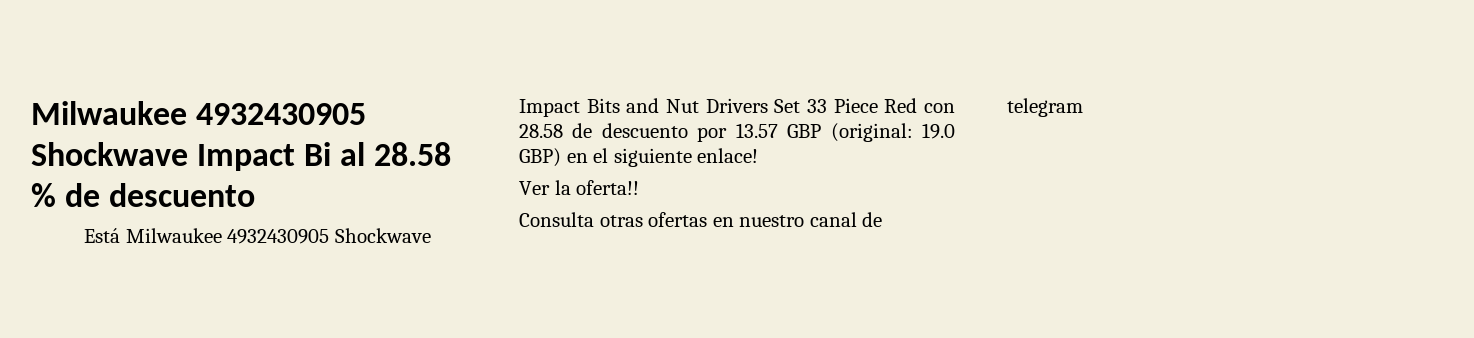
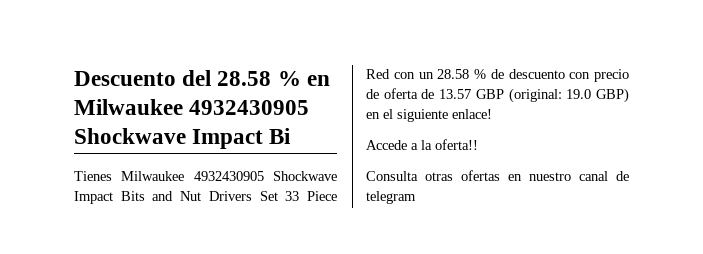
(31, 113) none -> [74,70,330,86] Descuento del 28.58 % en
[340,142,452,166] [31,183,256,207] [84,228,121,243] al 28.58 % de descuento // Está -> [74,171,112,181] // Tienes
[519,123,728,142] 28.58 de descuento por -> [418,69,629,82] [366,88,435,99] un 28.58 % de descuento con precio de oferta de
[519,181,550,195] Ver -> [366,140,418,150] Accede a

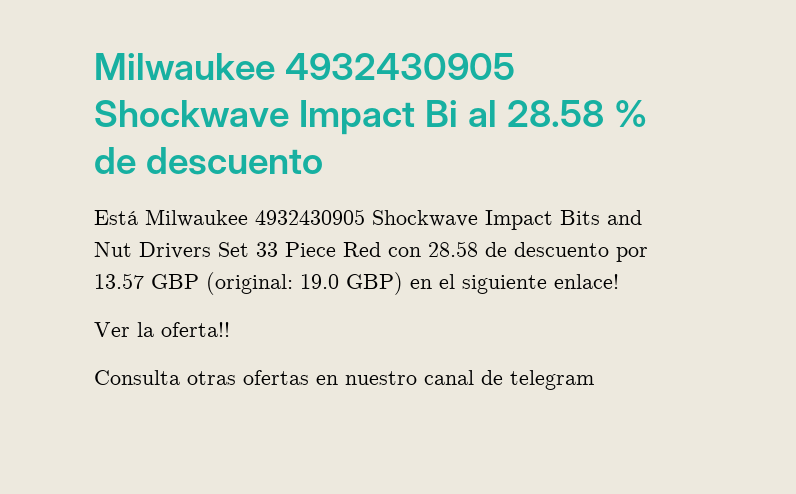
[74,70,330,86] Descuento del 28.58 % en -> (94, 66) none
[74,171,112,181] // Tienes -> [467,100,648,127] [94,147,323,175] [94,210,138,225] al 28.58 % de descuento // Está
[418,69,629,82] [366,88,435,99] un 28.58 % de descuento con precio de oferta de -> [428,241,648,262] 28.58 de descuento por
[366,140,418,150] Accede a -> [94,322,130,337] Ver

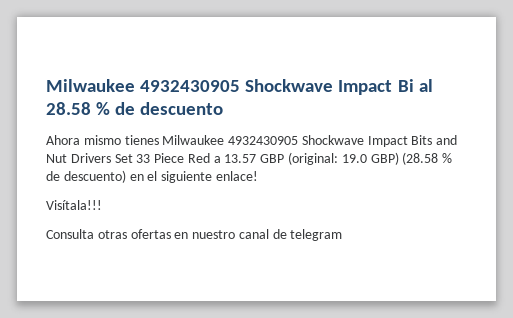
[94,210,138,225] Está -> [46,135,159,145] Ahora mismo tienes
[388,241,648,262] con 28.58 de descuento por -> [213,156,221,163] a
(403, 283) none -> [402,152,453,165] [46,170,126,183] (28.58 % de descuento)
[94,322,230,337] Ver la oferta!! -> [46,200,102,210] Visítala!!!

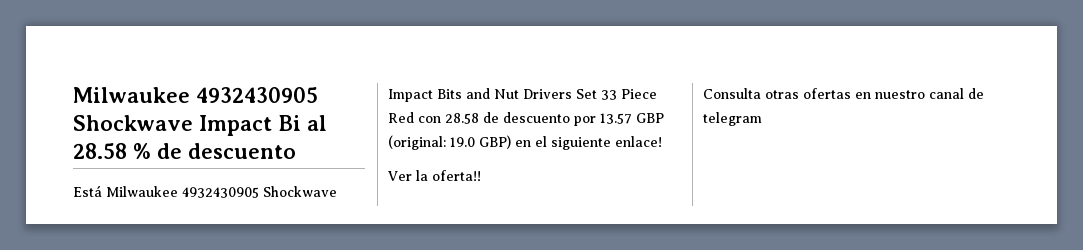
[46,135,159,145] Ahora mismo tienes -> [73,185,102,197] Está
[213,156,221,163] a -> [418,112,596,126] con 28.58 de descuento por
[402,152,453,165] [46,170,126,183] (28.58 % de descuento) -> (511, 142) none
[46,200,102,210] Visítala!!! -> [388,170,481,181] Ver la oferta!!

